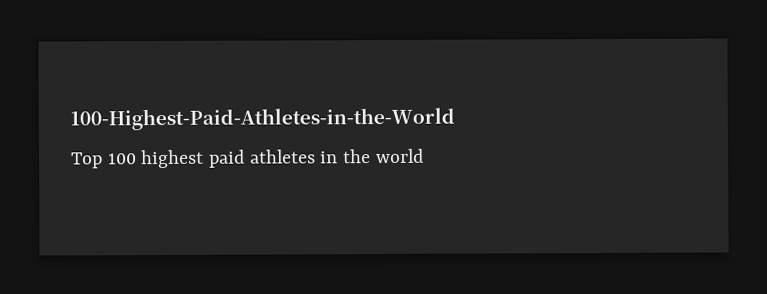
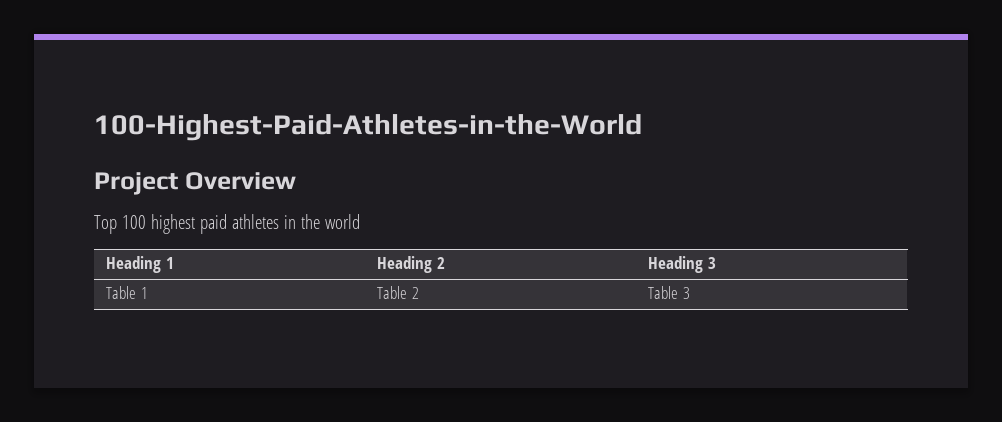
(455, 119) none -> [94,172,296,195] // Project Overview
(424, 156) none -> [106,256,174,273] [377,256,445,273] [648,256,716,273] [106,286,148,299] [377,286,419,299] [648,286,690,299] // Heading 1 | Heading 2 | Heading 3 // Table 1 | Table 2 | Table 3

